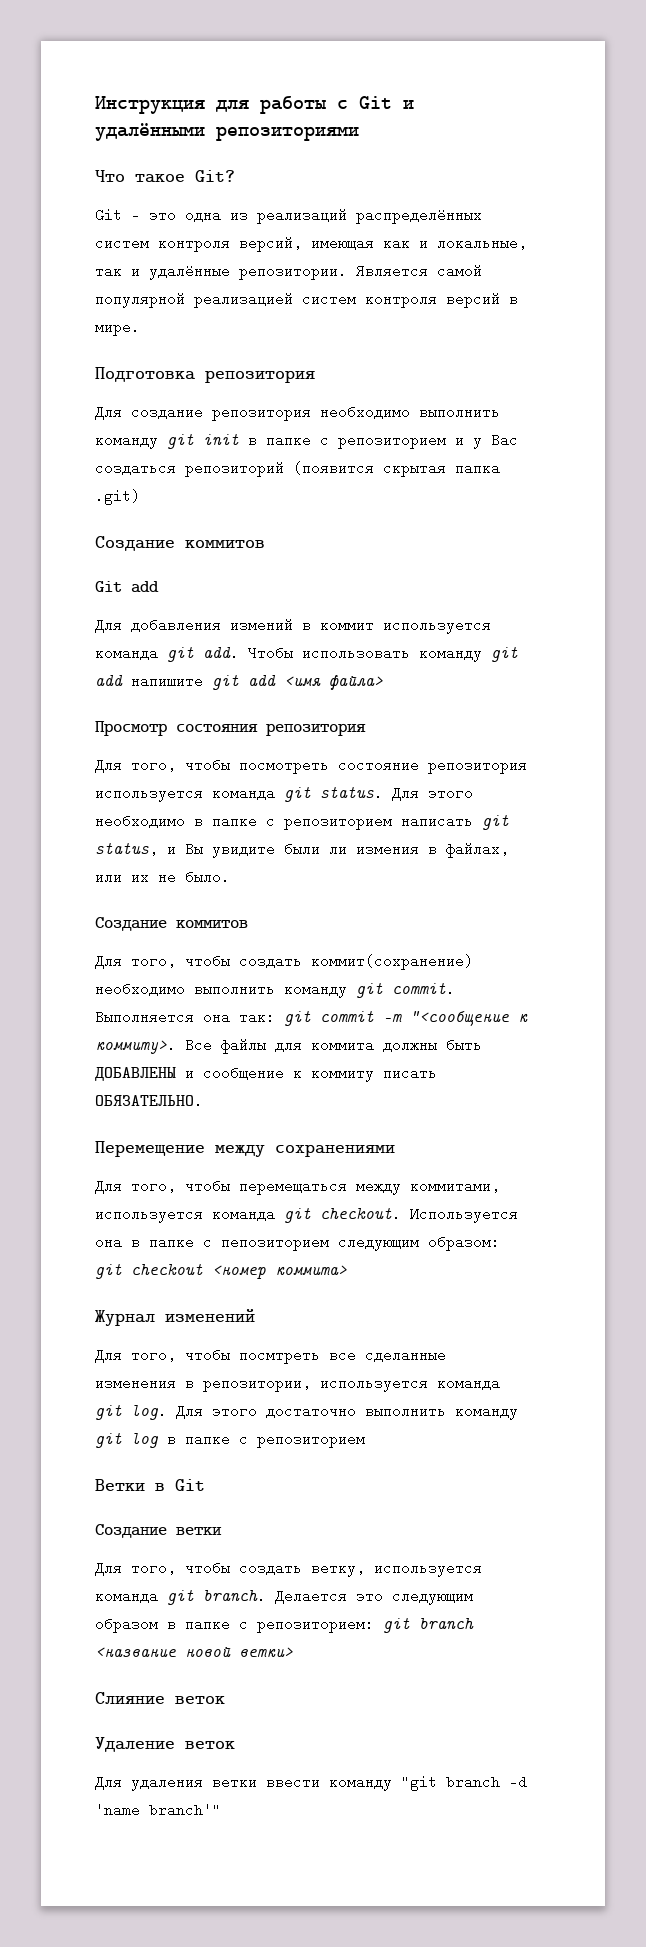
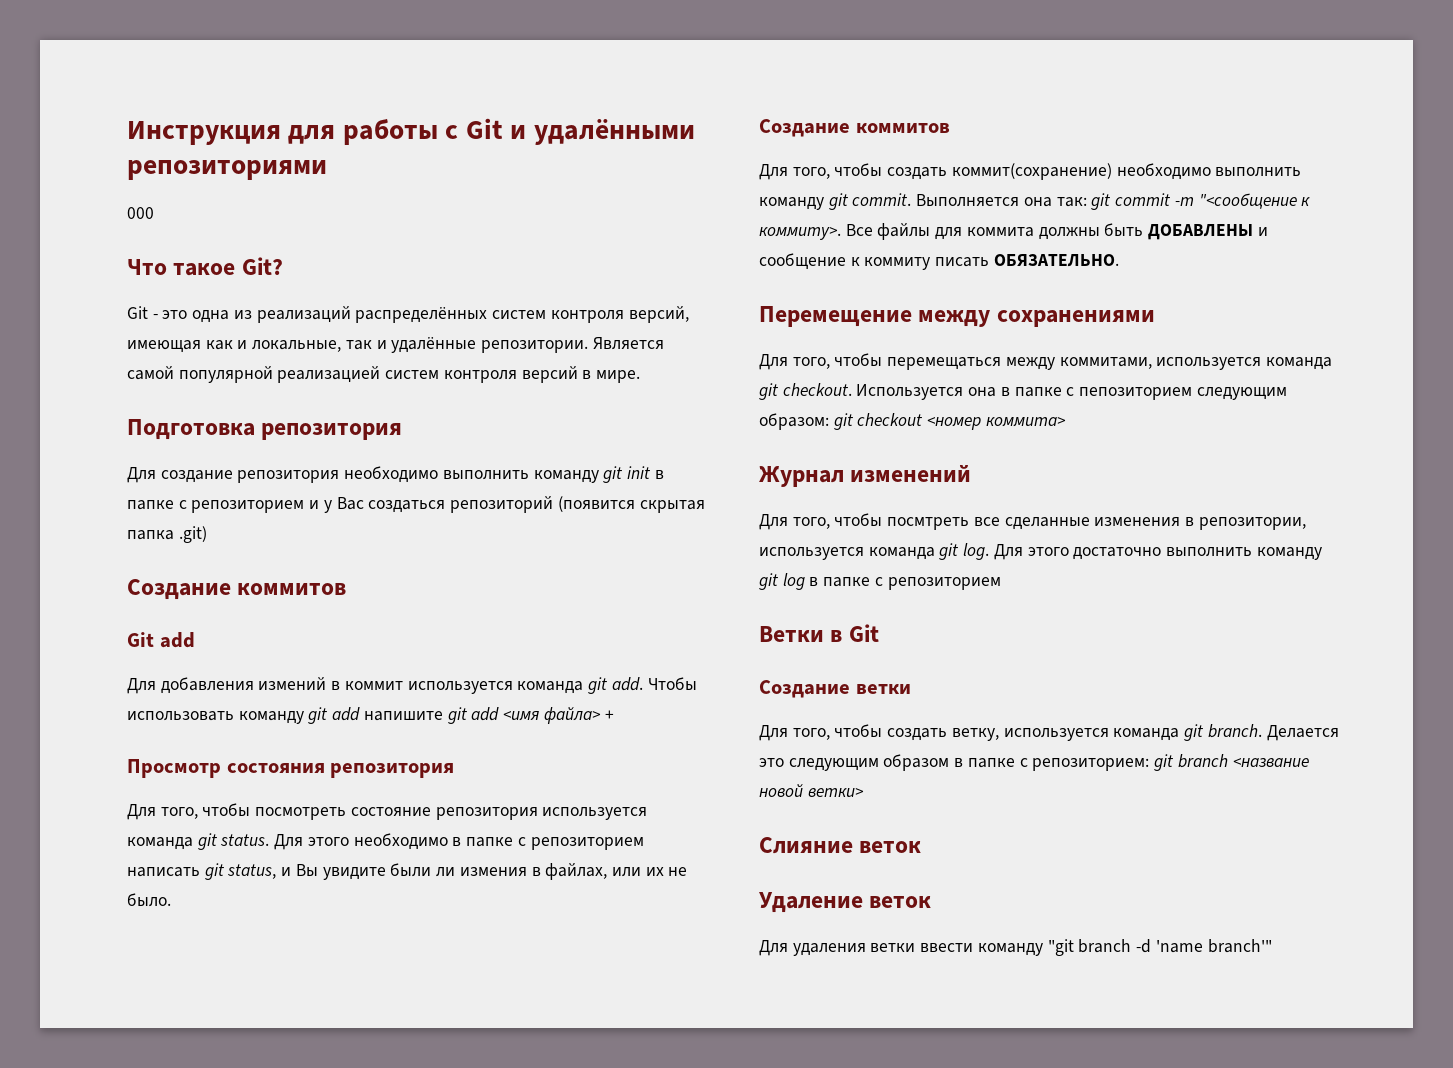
(359, 133) none -> [127,207,154,219] // 000
(383, 682) none -> [604,710,614,720] +

